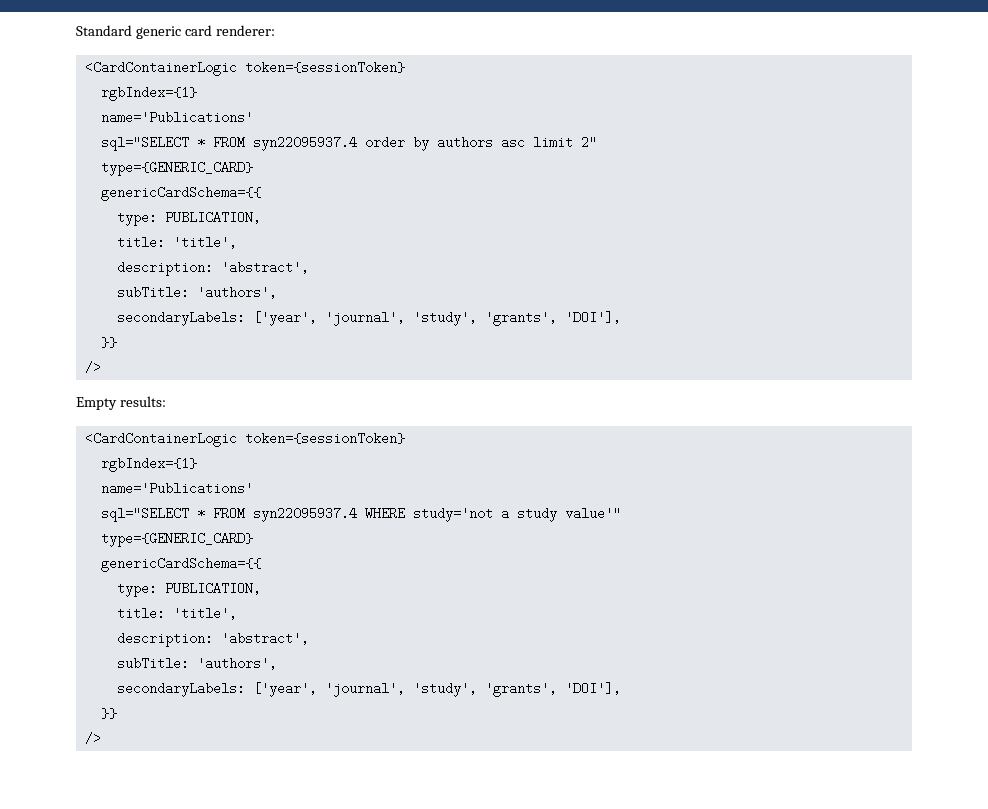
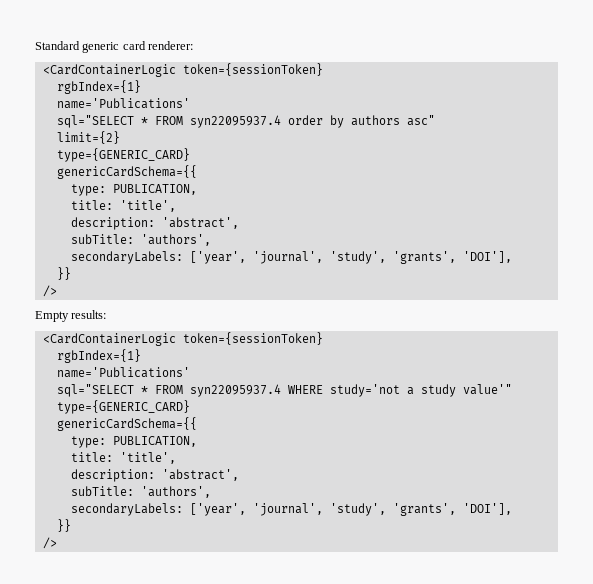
[500,136,597,149] asc limit 2" -> [406,115,435,126] [56,131,120,144] asc" // limit={2}

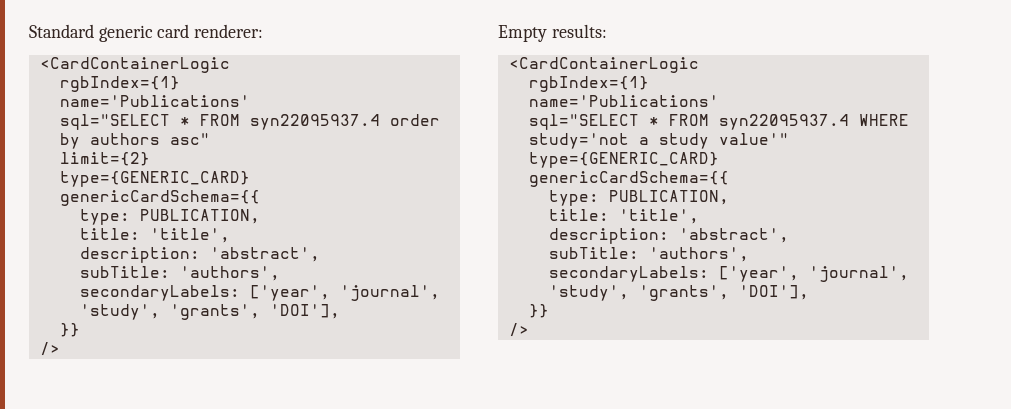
[182,63,323,76] token={sessionToken} -> (230, 65) none
[182,332,323,345] token={sessionToken} -> (699, 65) none

